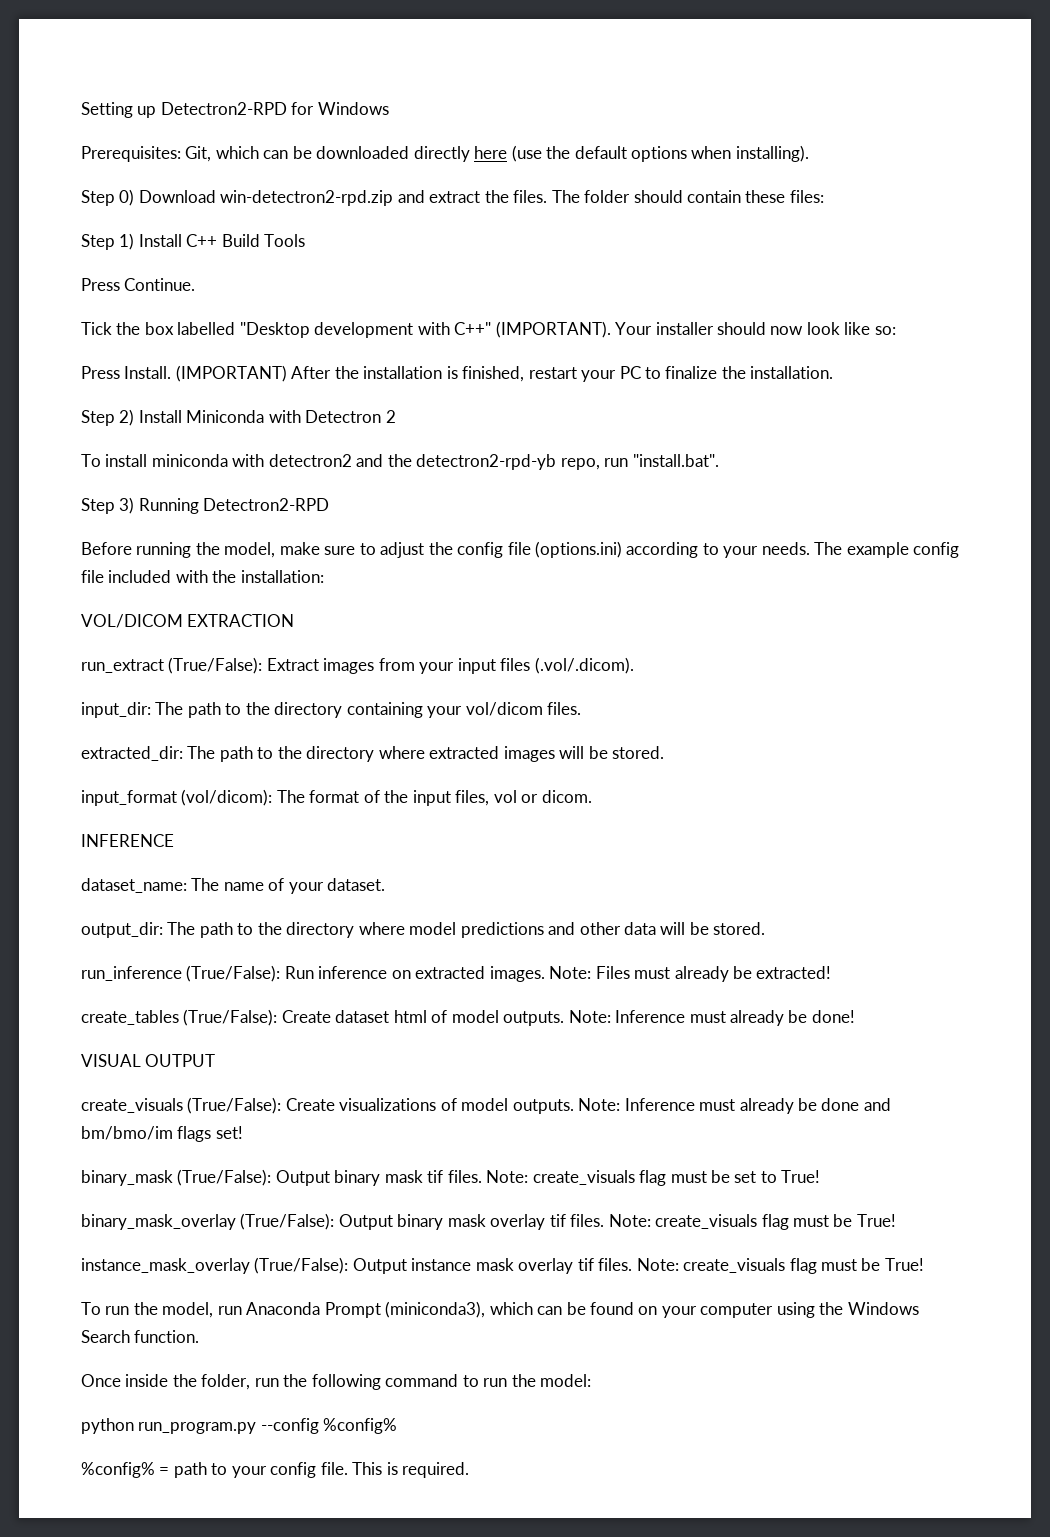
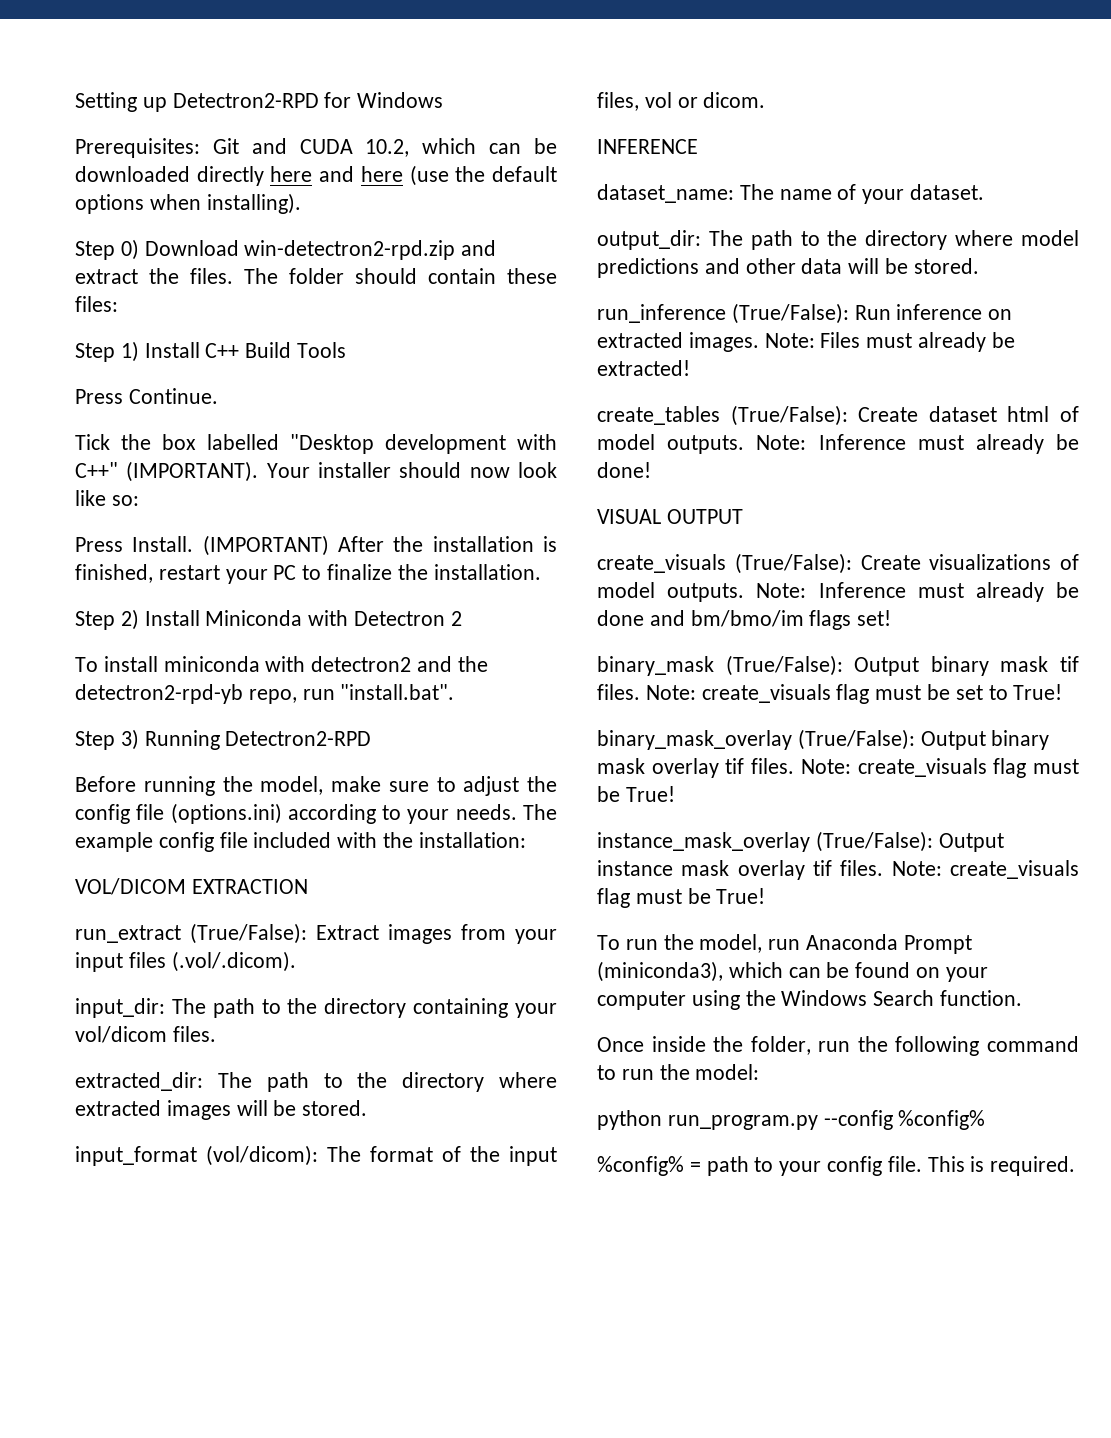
[185,146,212,162] Git, -> [212,138,410,157] Git and CUDA 10.2,
(508, 152) none -> [319,166,403,182] and here

